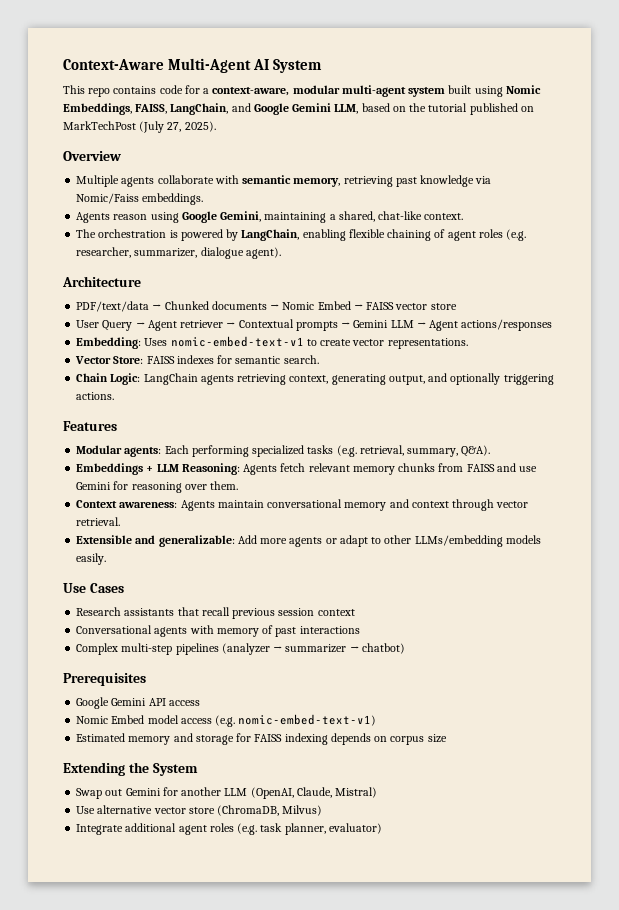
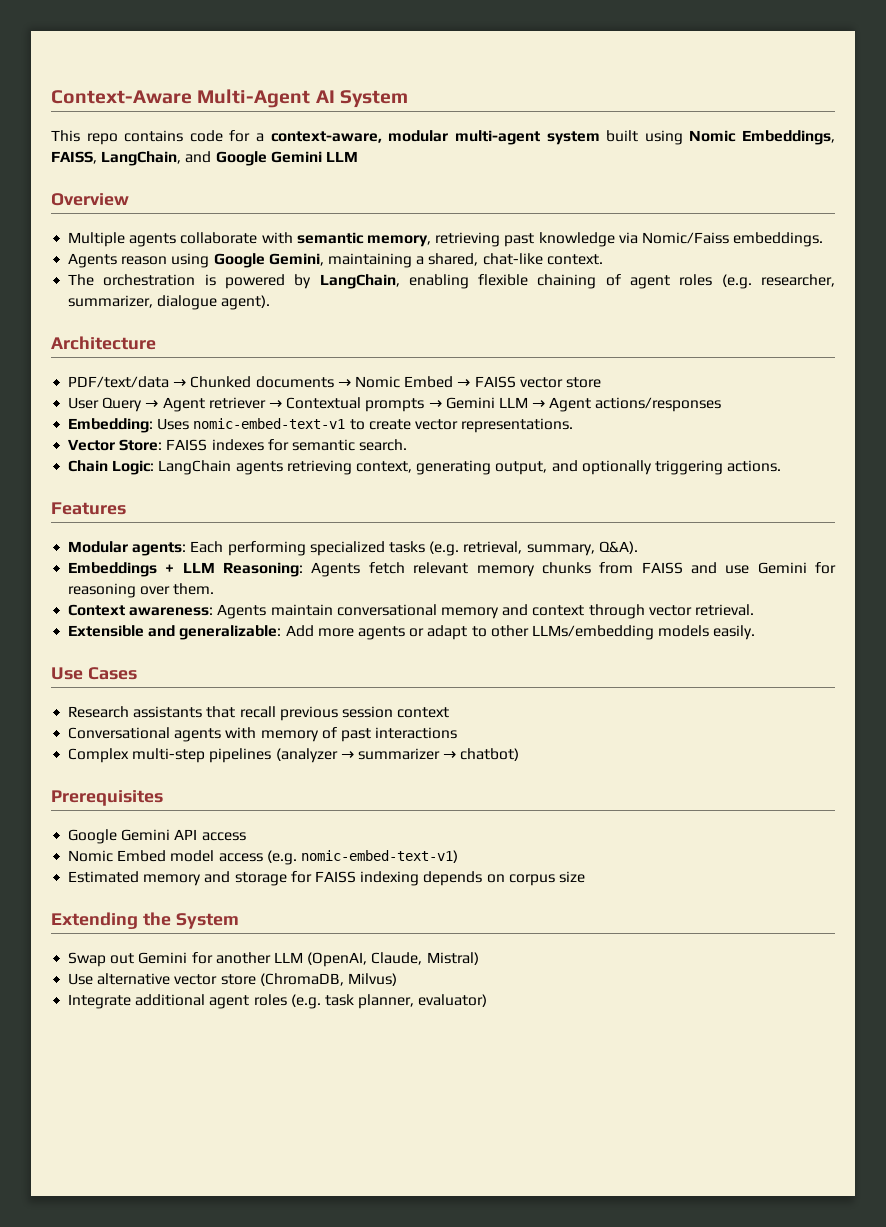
[334,103,534,115] [63,121,216,133] LLM, based on the tutorial published on MarkTechPost (July 27, 2025). -> [325,151,358,162] LLM

